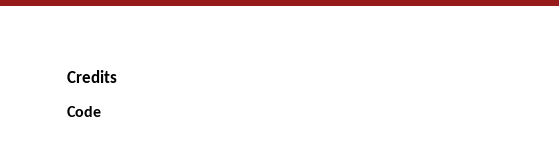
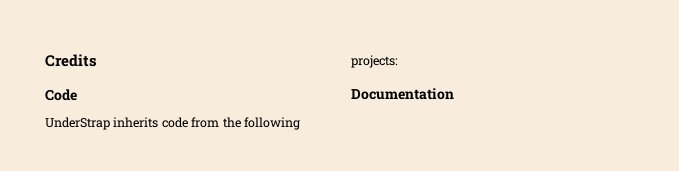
(101, 111) none -> [45,117,300,130] [351,55,398,68] [351,88,454,100] // UnderStrap inherits code from the following projects: // Documentation

